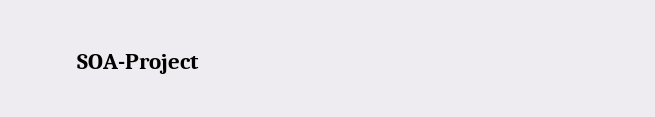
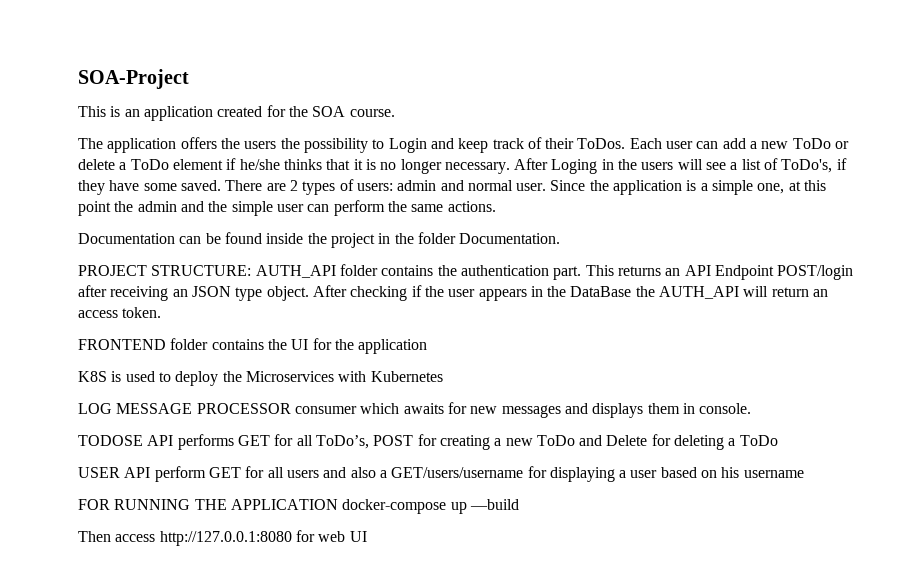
(199, 64) none -> [78,105,395,121] [78,137,850,153] [78,158,847,174] [78,179,827,195] [78,200,496,216] [78,232,561,248] [78,264,854,280] [78,285,829,301] [78,307,162,318] [78,338,428,354] [78,371,443,386] [78,402,752,418] [78,434,778,450] [78,466,804,482] [78,499,519,514] [78,530,367,546] // This is an application created for the SOA course. // The application offers the users the possibility to Login and keep track of their ToDos. Each user can add a new ToDo or delete a ToDo element if he/she thinks that it is no longer necessary. After Loging in the users will see a list of ToDo's, if they have some saved. There are 2 types of users: admin and normal user. Since the application is a simple one, at this point the admin and the simple user can perform the same actions. // Documentation can be found inside the project in the folder Documentation. // PROJECT STRUCTURE: AUTH_API folder contains the authentication part. This returns an API Endpoint POST/login after receiving an JSON type object. After checking if the user appears in the DataBase the AUTH_API will return an access token. // FRONTEND folder contains the UI for the application // K8S is used to deploy the Microservices with Kubernetes // LOG MESSAGE PROCESSOR consumer which awaits for new messages and displays them in console. // TODOSE API performs GET for all ToDo’s, POST for creating a new ToDo and Delete for deleting a ToDo // USER API perform GET for all users and also a GET/users/username for displaying a user based on his username // FOR RUNNING THE APPLICATION docker-compose up —build // Then access http://127.0.0.1:8080 for web UI

